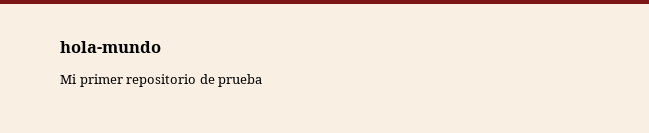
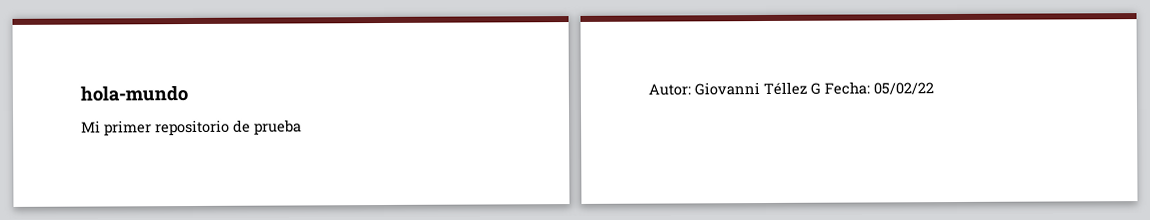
(263, 80) none -> [648,81,934,96] // Autor: Giovanni Téllez G Fecha: 05/02/22

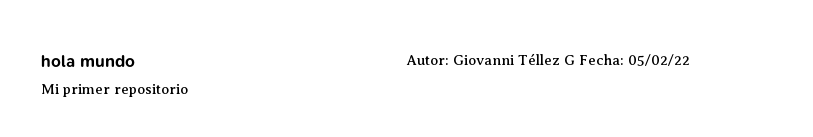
[80,85,188,102] hola-mundo -> [41,55,135,67] hola mundo
[233,119,302,135] de prueba -> (188, 90) none

